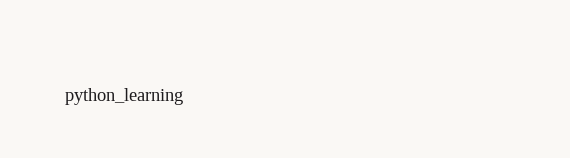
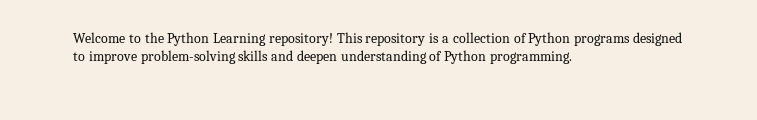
[65,88,183,105] python_learning -> [73,32,682,46] [73,50,573,64] Welcome to the Python Learning repository! This repository is a collection of Python programs designed to improve problem-solving skills and deepen understanding of Python programming.

